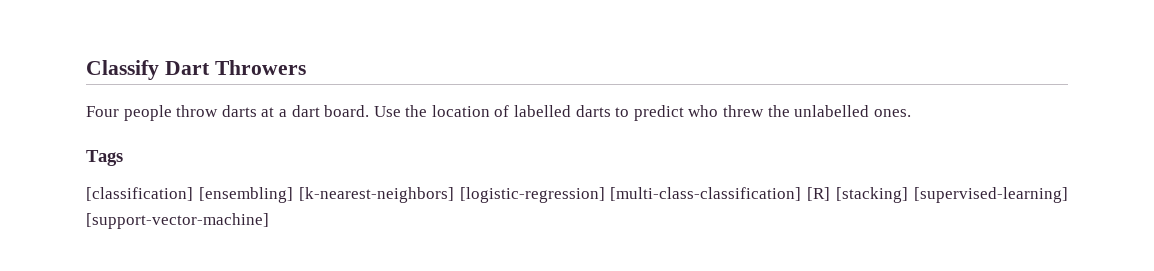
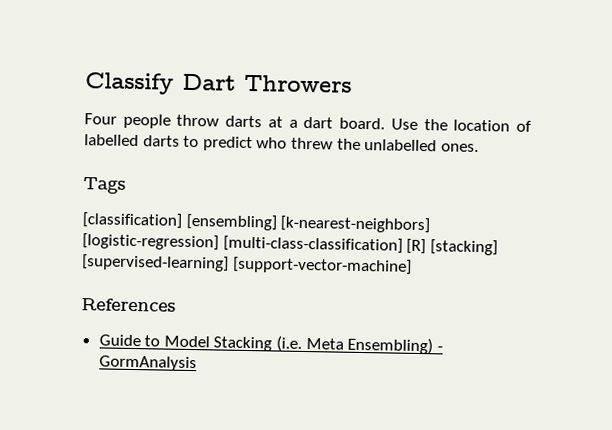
(269, 221) none -> [81,298,176,312] [98,334,443,355] [98,355,197,372] // References // Guide to Model Stacking (i.e. Meta Ensembling) - GormAnalysis

